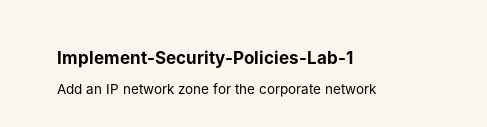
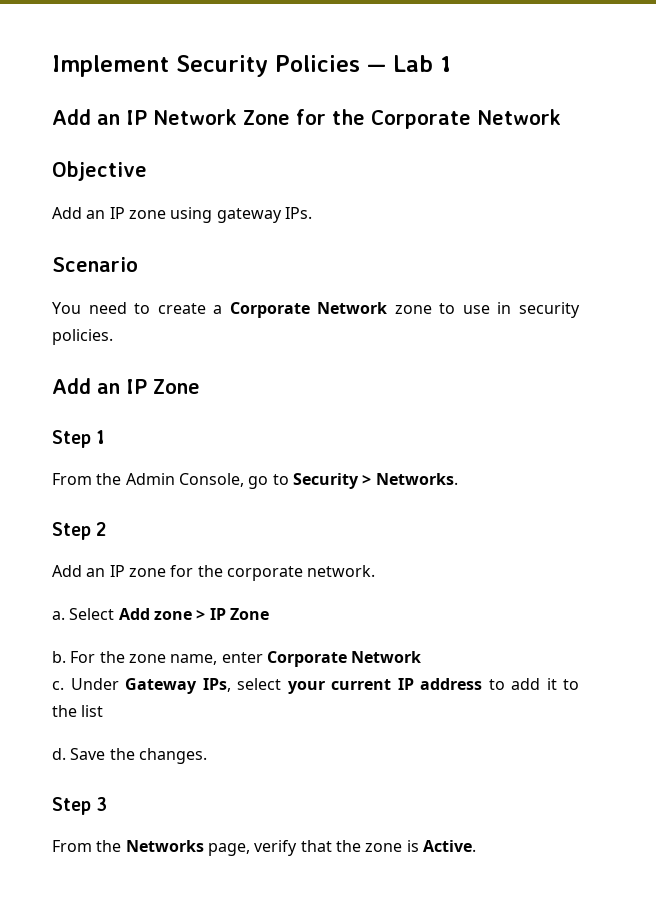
[57,50,353,68] [57,83,377,97] Implement-Security-Policies-Lab-1 // Add an IP network zone for the corporate network -> [52,55,451,77] [52,109,561,129] [52,161,147,181] [52,207,312,223] [52,257,138,272] [52,302,581,318] [52,329,113,345] [52,378,200,394] [52,430,106,448] [52,473,458,489] [52,522,107,540] [52,565,376,581] [52,608,269,620] [52,651,422,667] [52,678,579,694] [52,705,104,717] [52,748,207,764] [52,797,108,815] [52,840,476,856] Implement Security Policies — Lab 1 // Add an IP Network Zone for the Corporate Network // Objective // Add an IP zone using gateway IPs. // Scenario // You need to create a Corporate Network zone to use in security policies. // Add an IP Zone // Step 1 // From the Admin Console, go to Security > Networks. // Step 2 // Add an IP zone for the corporate network. // a. Select Add zone > IP Zone // b. For the zone name, enter Corporate Network // c. Under Gateway IPs, select your current IP address to add it to the list // d. Save the changes. // Step 3 // From the Networks page, verify that the zone is Active.

